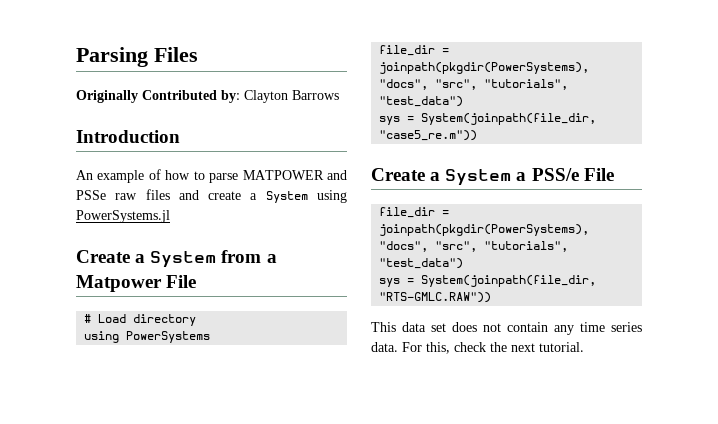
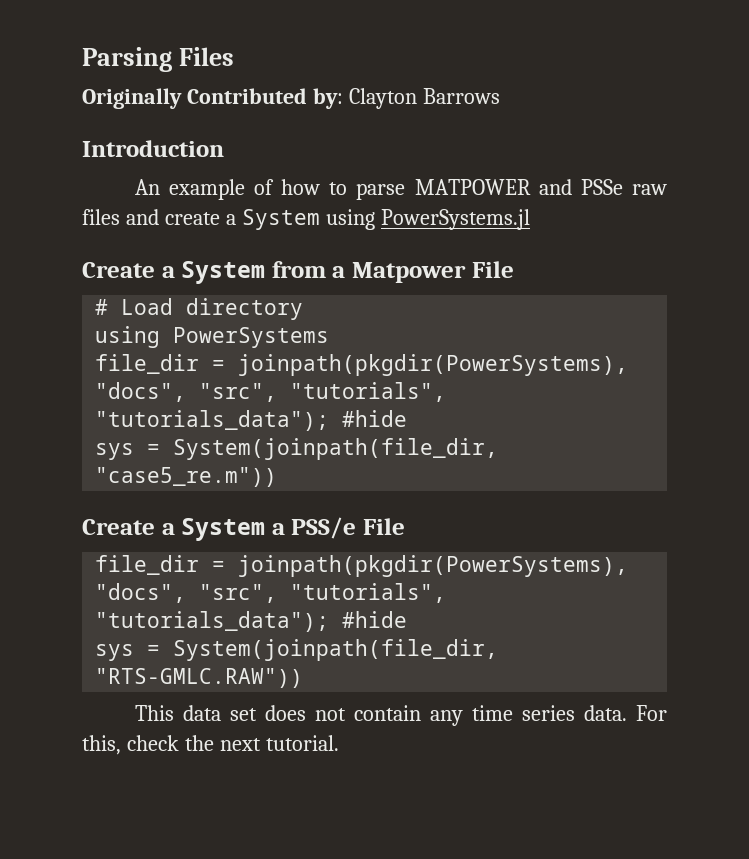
[379,96,464,107] "test_data") -> [95,410,408,431] "tutorials_data"); #hide
[379,258,464,269] "test_data") -> [95,611,408,632] "tutorials_data"); #hide

